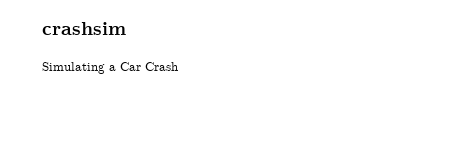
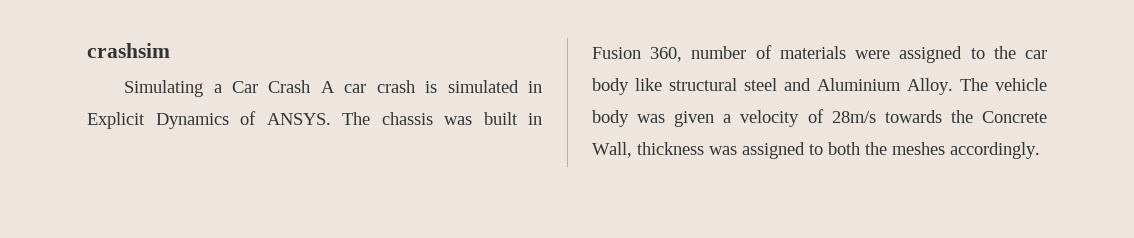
(178, 66) none -> [320,80,543,93] [87,111,542,129] [592,45,1047,63] [592,78,1047,95] [592,109,1047,127] [592,142,1040,159] A car crash is simulated in Explicit Dynamics of ANSYS. The chassis was built in Fusion 360, number of materials were assigned to the car body like structural steel and Aluminium Alloy. The vehicle body was given a velocity of 28m/s towards the Concrete Wall, thickness was assigned to both the meshes accordingly.

